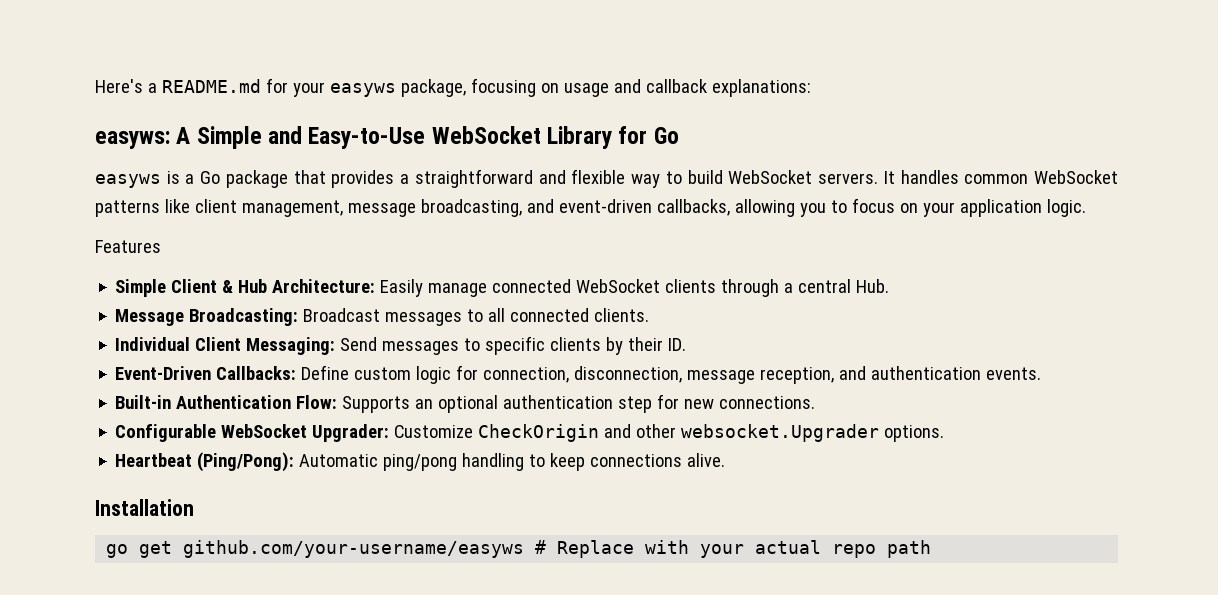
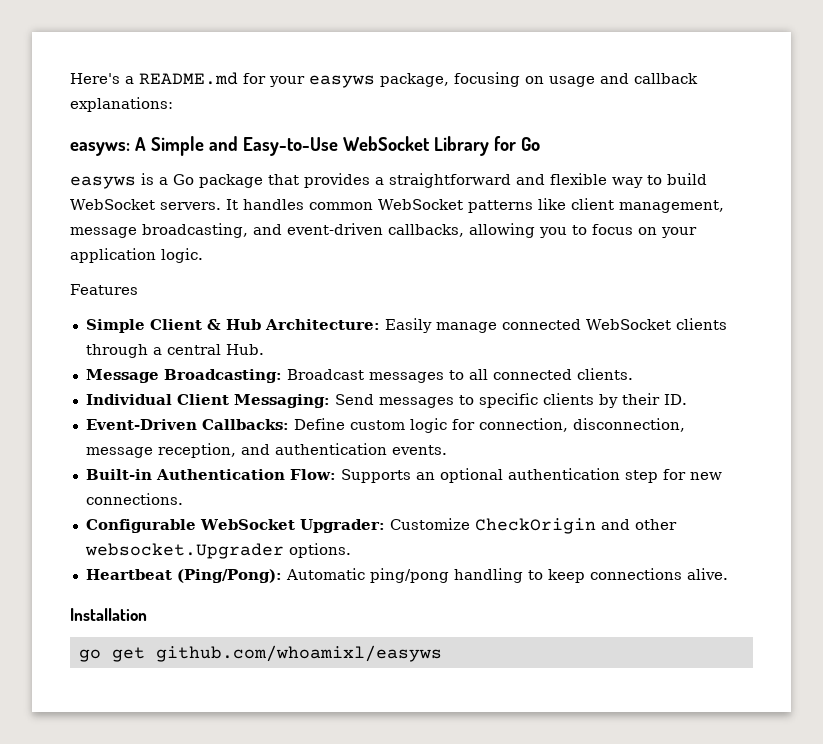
[183,540,932,558] github.com/your-username/easyws # Replace with your actual repo path -> [155,645,442,662] github.com/whoamixl/easyws

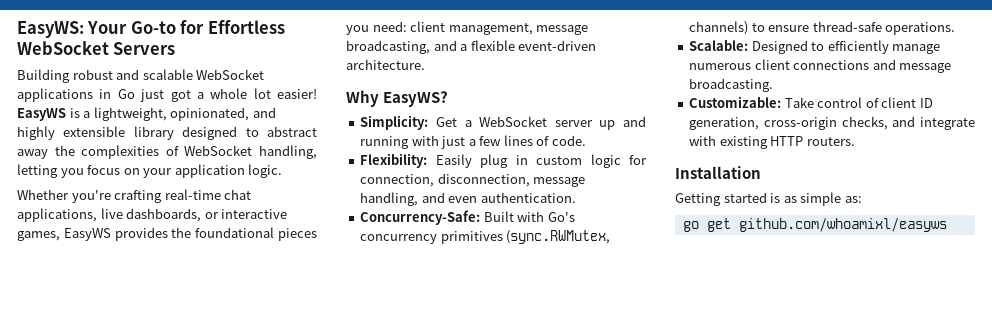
[70,72,698,88] [70,97,173,112] [70,136,540,156] [70,173,707,189] [70,198,724,213] [70,223,587,238] Here's a README.md for your easyws package, focusing on usage and callback explanations: // easyws: A Simple and Easy-to-Use WebSocket Library for Go // easyws is a Go package that provides a straightforward and flexible way to build WebSocket servers. It handles common WebSocket patterns like client management, message broadcasting, and event-driven callbacks, allowing you to -> [17,20,285,38] [17,41,176,55] [17,69,265,83] [17,88,317,102] [17,107,276,121] [17,126,317,140] [17,145,317,159] [17,164,84,178] EasyWS: Your Go-to for Effortless WebSocket Servers // Building robust and scalable WebSocket applications in Go just got a whole lot easier! EasyWS is a lightweight, opinionated, and highly extensible library designed to abstract away the complexities of WebSocket handling, letting you
[70,284,138,295] [85,318,727,333] [85,344,264,358] [85,368,633,383] [85,393,687,408] [85,418,345,430] Features // Simple Client & Hub Architecture: Easily manage connected WebSocket clients through a central Hub. // Message Broadcasting: Broadcast messages to all connected clients. // Individual Client Messaging: Send messages to specific clients by their ID. // Event-Driven Callbacks: Define -> [17,189,252,203] [17,208,288,222] [17,227,318,241] [346,21,589,35] [346,40,597,54] [346,59,425,70] [346,90,449,107] [360,115,646,130] [360,135,586,149] [360,153,528,168] Whether you're crafting real-time chat applications, live dashboards, or interactive games, EasyWS provides the foundational pieces you need: client management, message broadcasting, and a flexible event-driven architecture. // Why EasyWS? // Simplicity: Get a WebSocket server up and running with just a few lines of code. // Flexibility: Easily plug in
[157,443,447,458] [85,468,722,483] [85,493,183,505] [85,518,677,534] [84,543,351,559] [85,568,728,583] [70,608,147,621] reception, and authentication events. // Built-in Authentication Flow: Supports an optional authentication step for new connections. // Configurable WebSocket Upgrader: Customize CheckOrigin and other websocket.Upgrader options. // Heartbeat (Ping/Pong): Automatic ping/pong handling to keep connections alive. // Installation -> [360,192,576,206] [360,210,575,225] [360,230,611,244] [689,21,956,35] [689,40,941,54] [689,59,952,73] [689,78,774,92] [689,96,933,108] [689,116,975,130] [689,135,855,149] [675,166,761,179] [675,192,862,206] handling, and even authentication. // Concurrency-Safe: Built with Go's concurrency primitives (sync.RWMutex, channels) to ensure thread-safe operations. // Scalable: Designed to efficiently manage numerous client connections and message broadcasting. // Customizable: Take control of client ID generation, cross-origin checks, and integrate with existing HTTP routers. // Installation // Getting started is as simple as:

